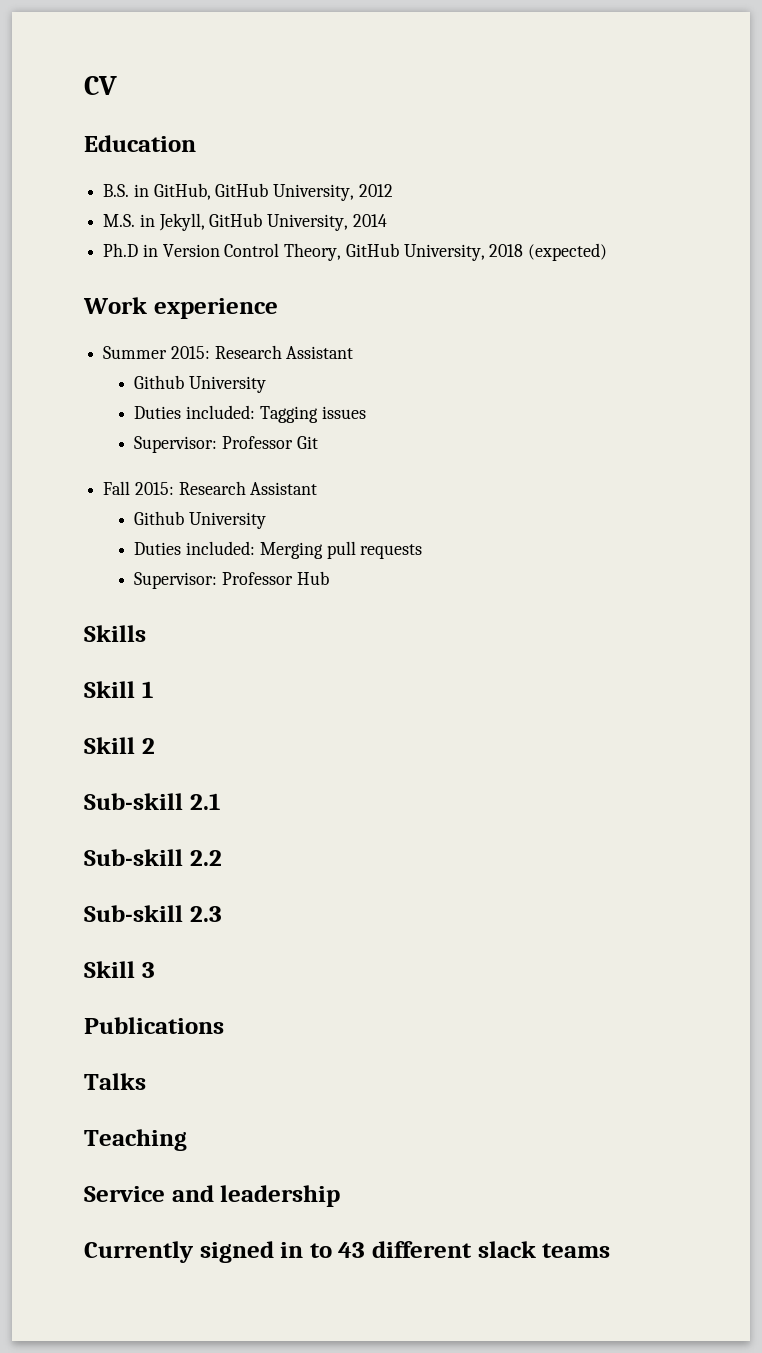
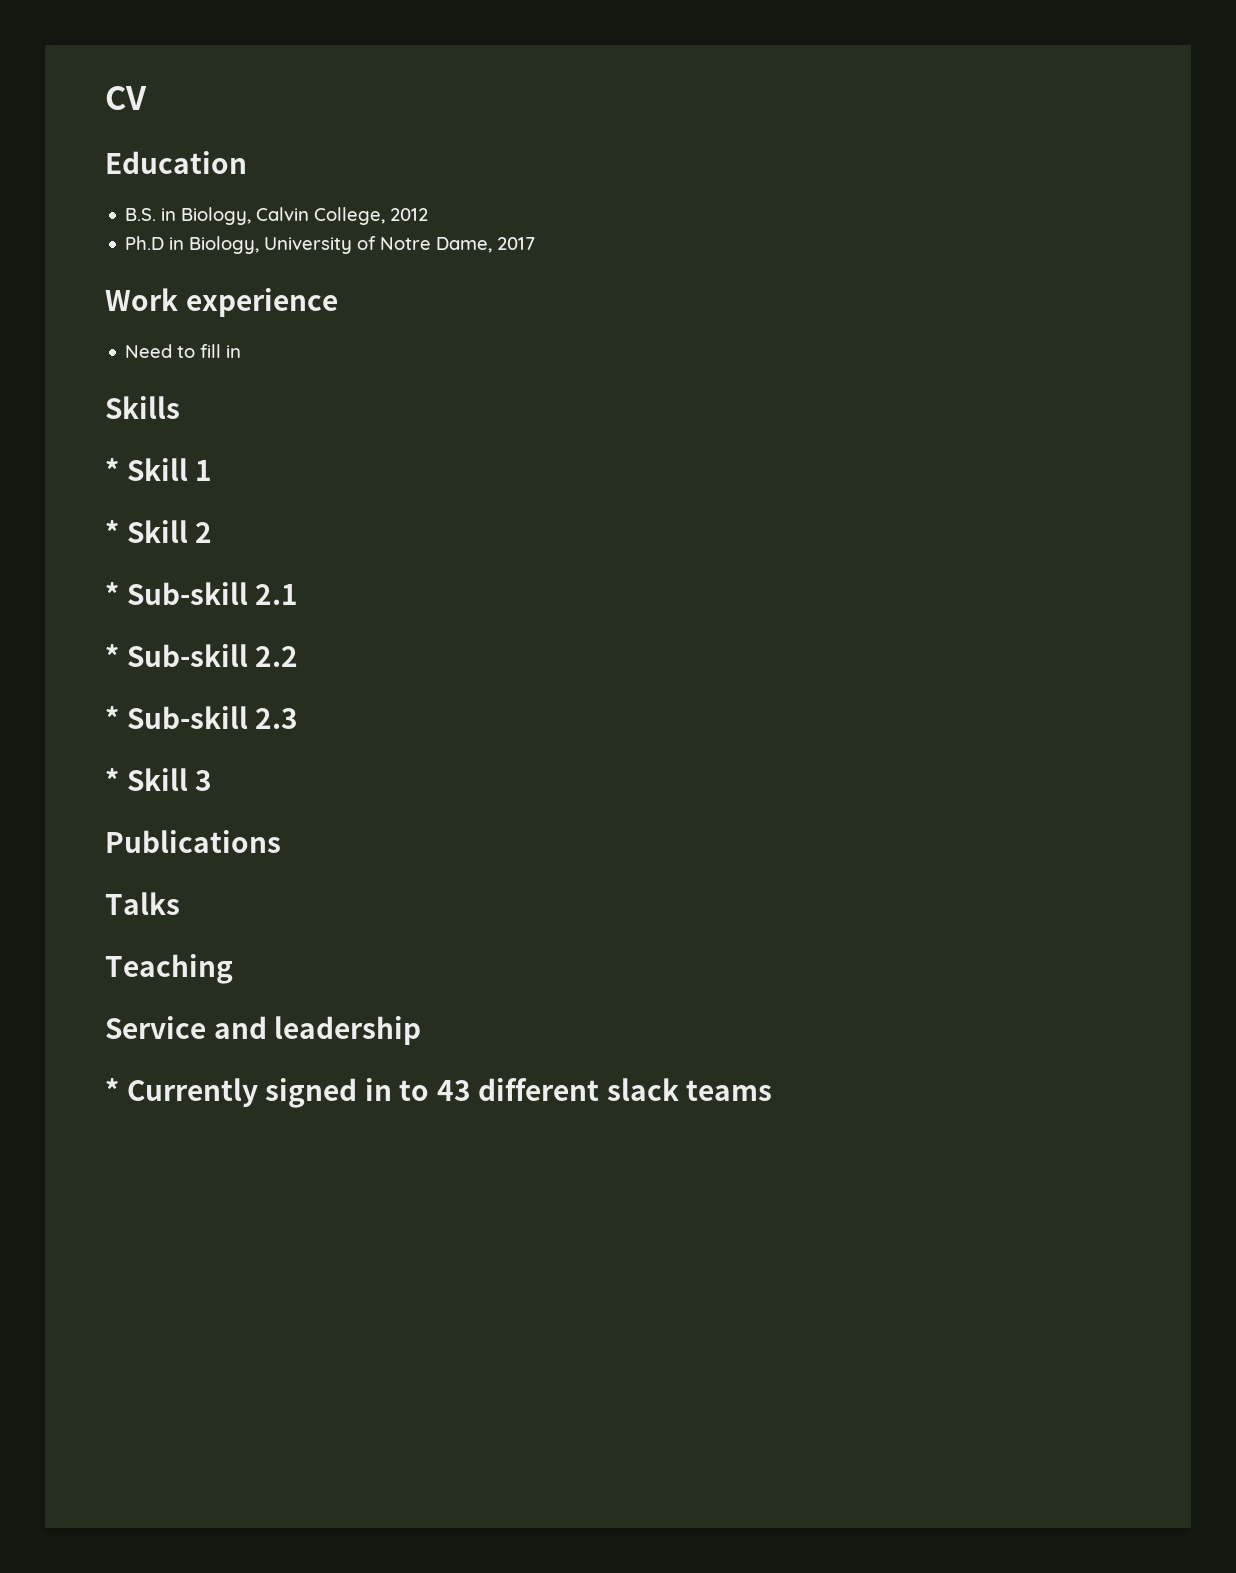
[153,183,393,201] [103,213,387,231] [103,243,608,261] [83,297,278,319] [103,345,354,359] [134,375,267,393] [134,405,366,423] [134,436,318,453] [103,481,318,495] [134,511,267,529] [134,541,423,559] [134,571,329,589] GitHub, GitHub University, 2012 // M.S. in Jekyll, GitHub University, 2014 // Ph.D in Version Control Theory, GitHub University, 2018 (expected) // Work experience // Summer 2015: Research Assistant // Github University // Duties included: Tagging issues // Supervisor: Professor Git // Fall 2015: Research Assistant // Github University // Duties included: Merging pull requests // Supervisor: Professor Hub -> [181,207,429,225] [125,236,536,254] [105,288,338,317] [125,344,242,358] Biology, Calvin College, 2012 // Ph.D in Biology, University of Notre Dame, 2017 // Work experience // Need to fill in
(146, 633) none -> [105,458,119,481] *
(153, 689) none -> [105,520,119,543] *
(155, 746) none -> [105,582,119,605] *
(220, 801) none -> [105,644,119,667] *
(222, 858) none -> [105,706,119,729] *
(222, 914) none -> [105,768,119,791] *
(341, 1196) none -> [105,1078,119,1101] *

